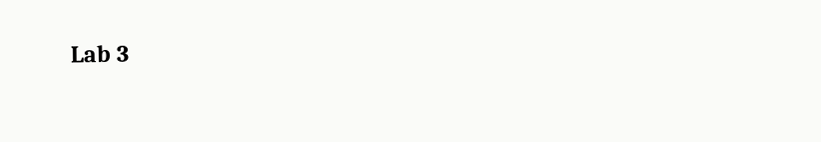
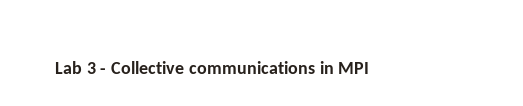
(130, 53) none -> [100,61,370,74] - Collective communications in MPI

